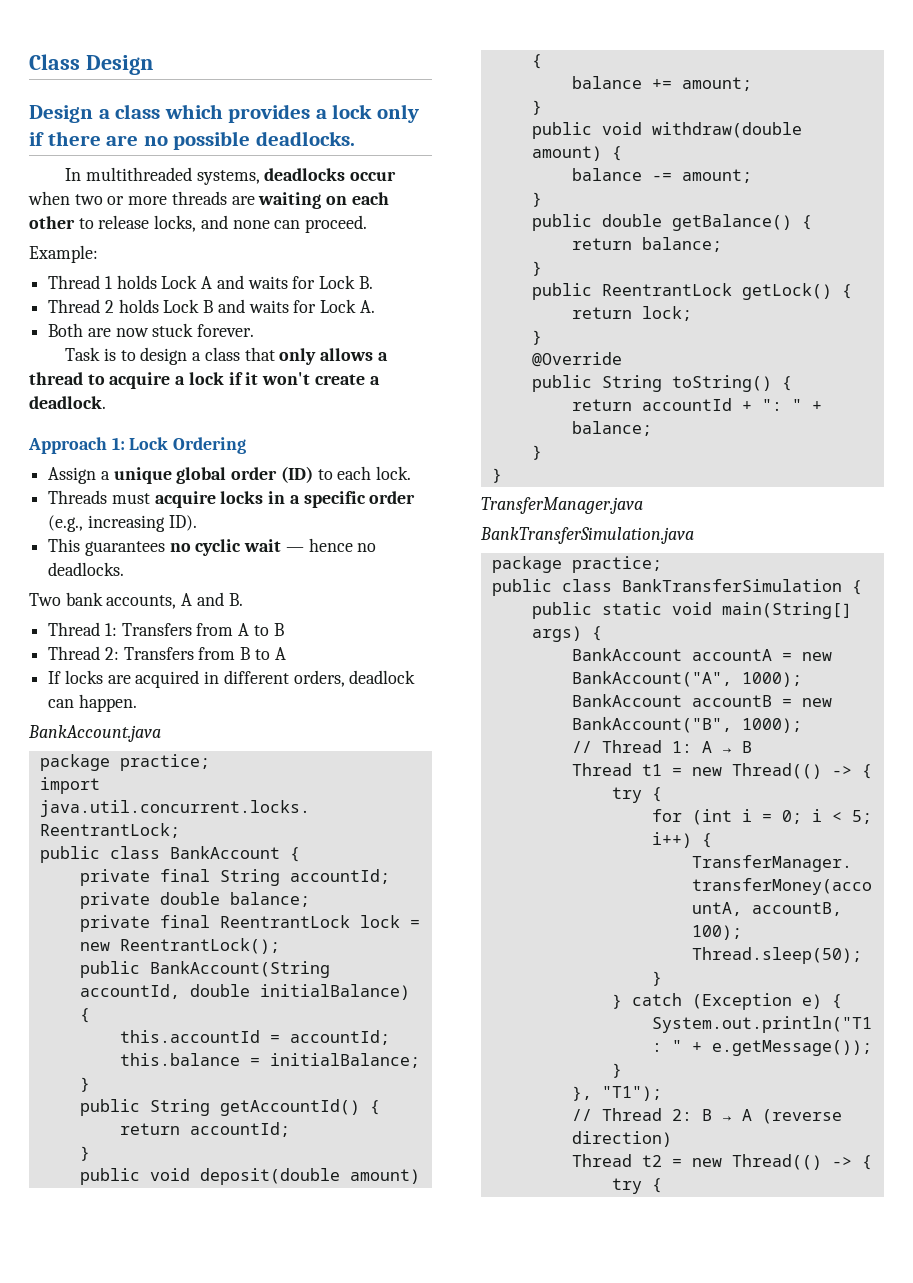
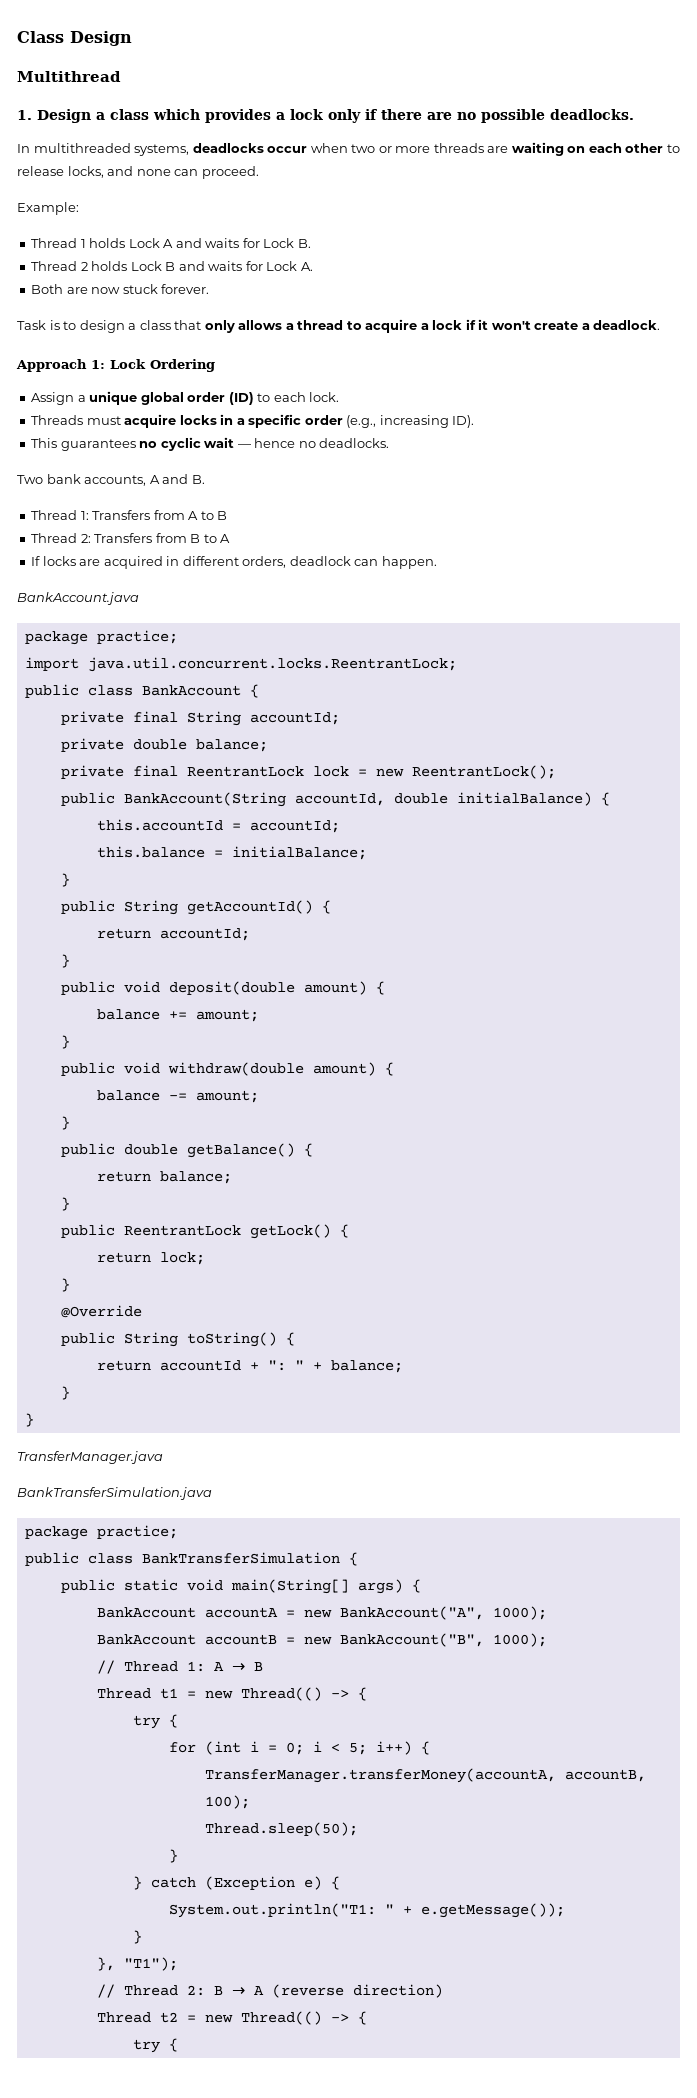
(153, 65) none -> [17,71,121,82] [17,110,32,120] Multithread // 1.

